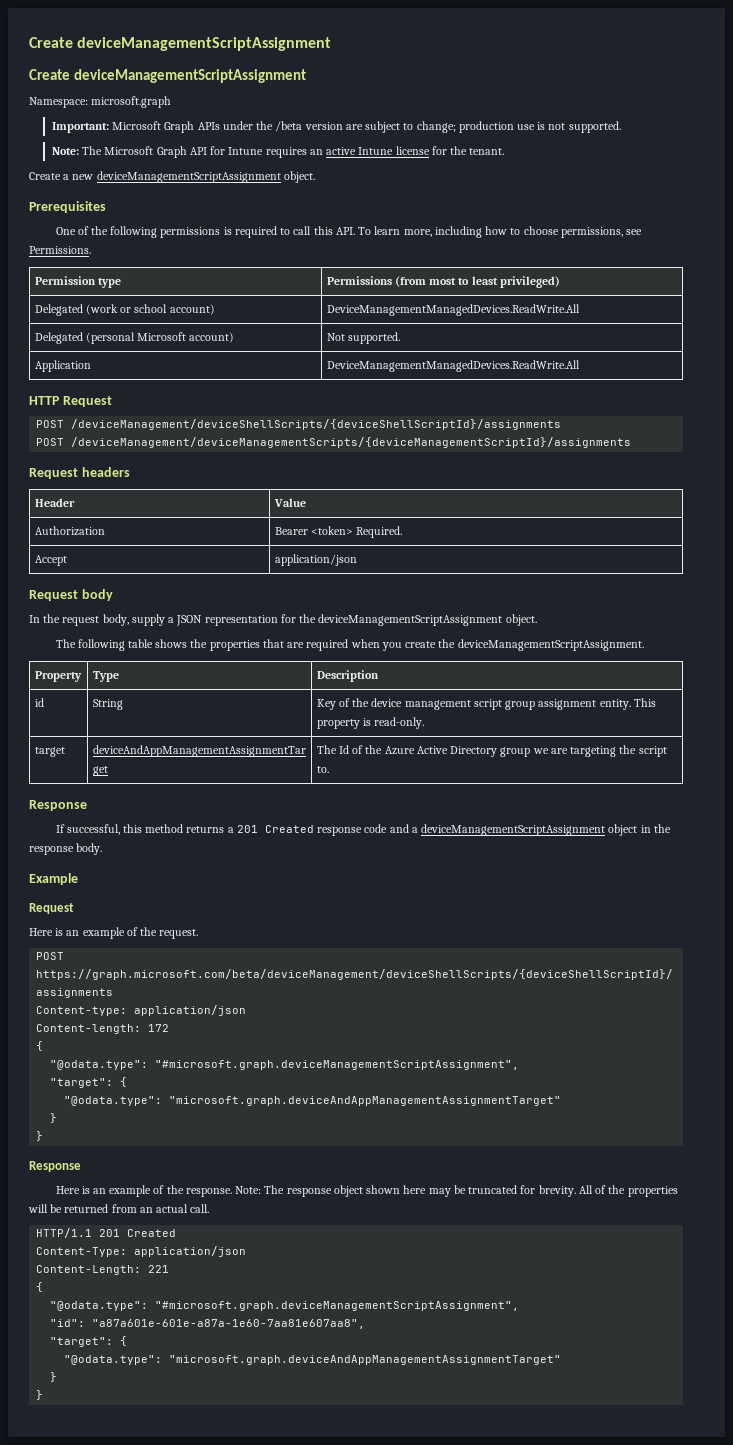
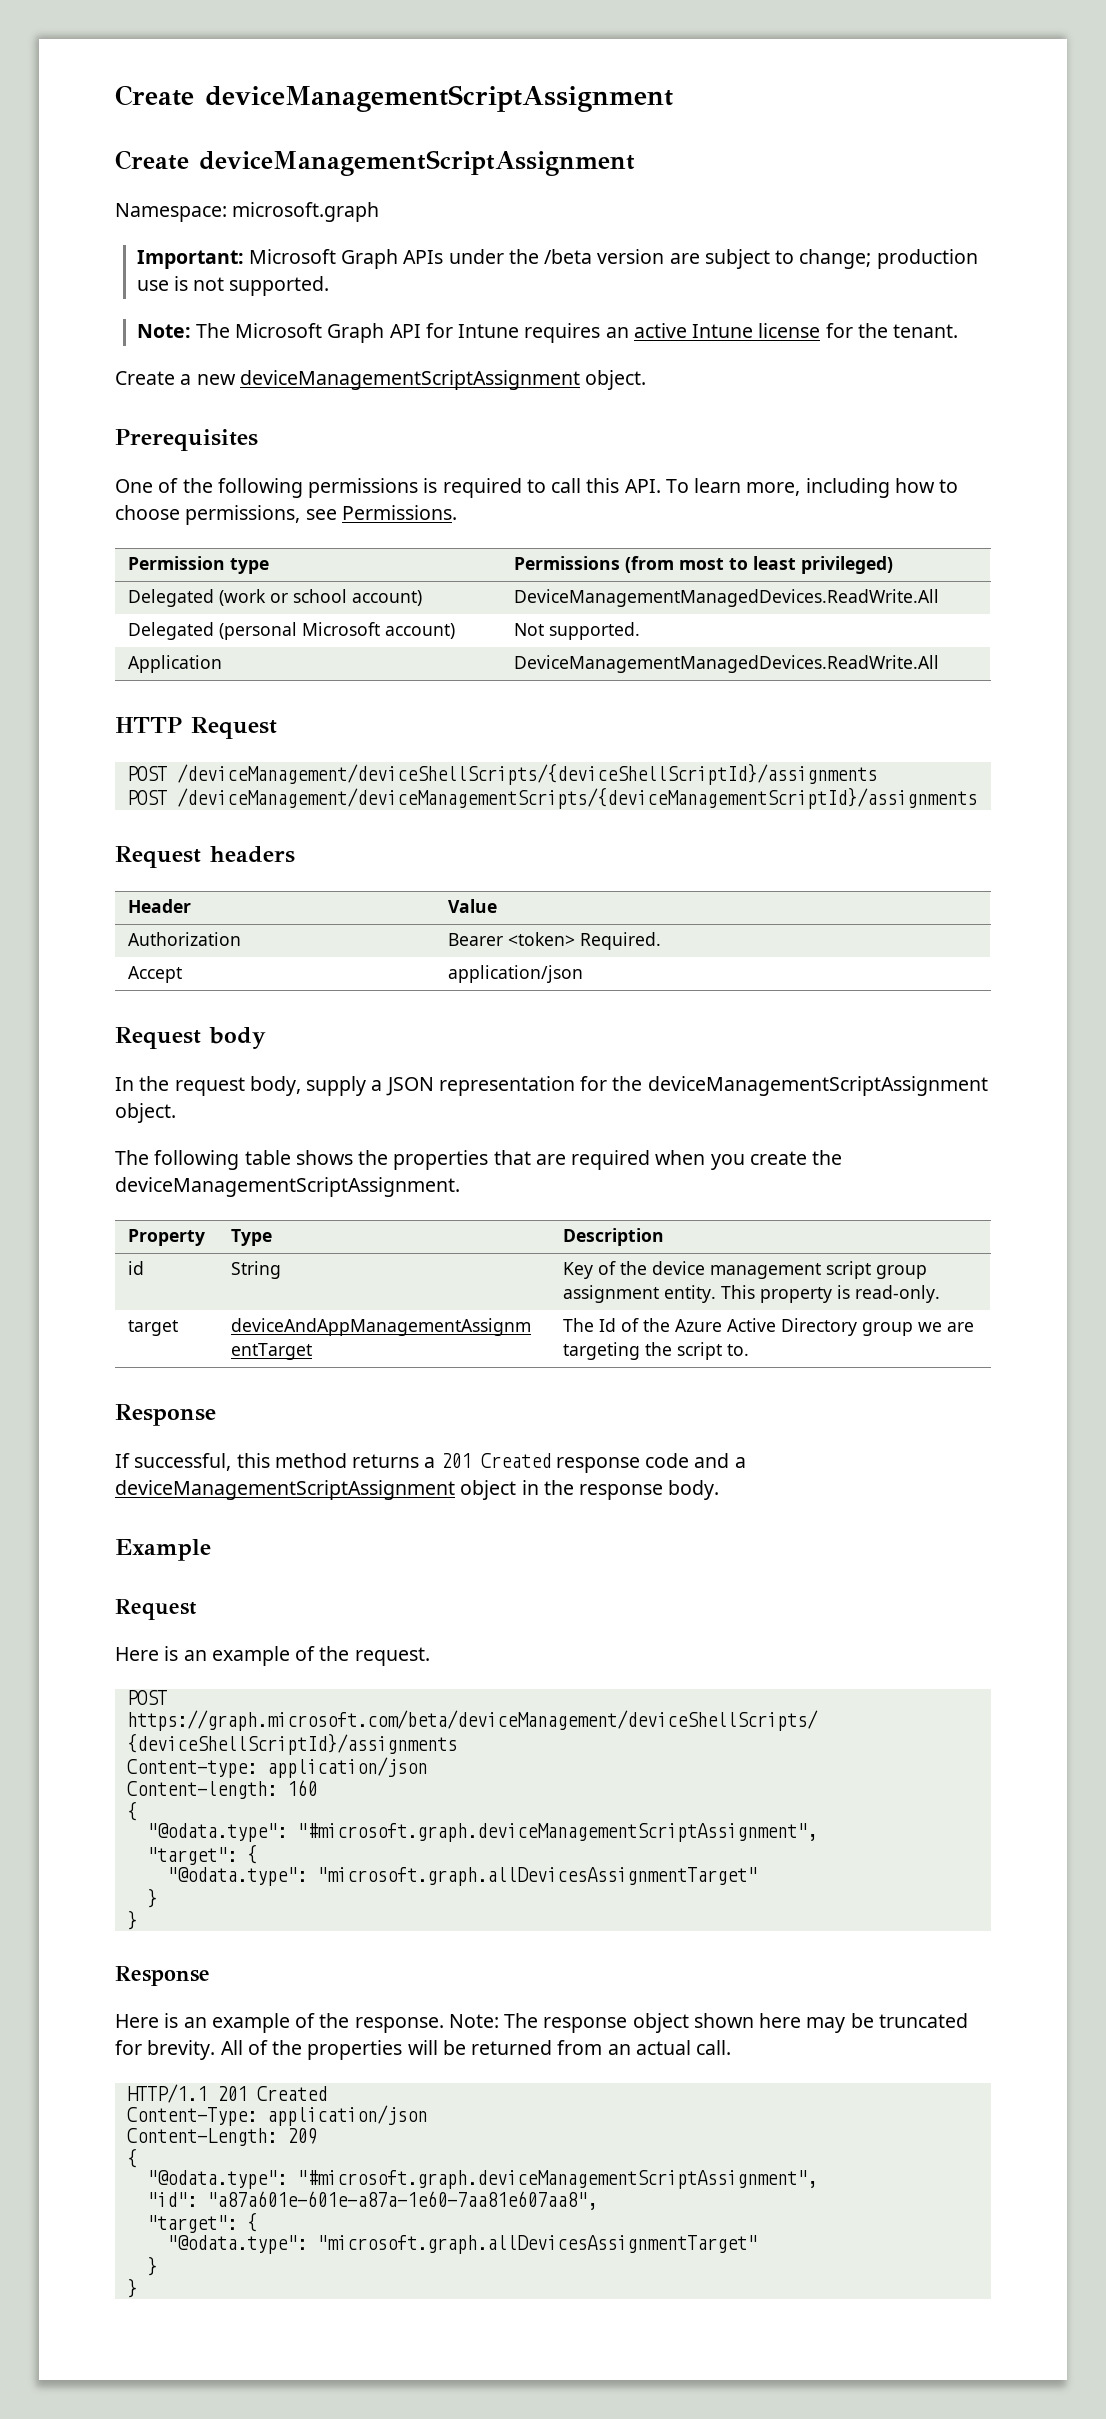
[148,1024,170,1032] 172 -> [286,1780,317,1796] 160
[169,1096,562,1106] "microsoft.graph.deviceAndAppManagementAssignmentTarget" -> [316,1867,757,1886] "microsoft.graph.allDevicesAssignmentTarget"
[148,1265,170,1273] 221 -> [286,2128,317,2144] 209
[169,1355,562,1365] "microsoft.graph.deviceAndAppManagementAssignmentTarget" -> [316,2235,757,2254] "microsoft.graph.allDevicesAssignmentTarget"

